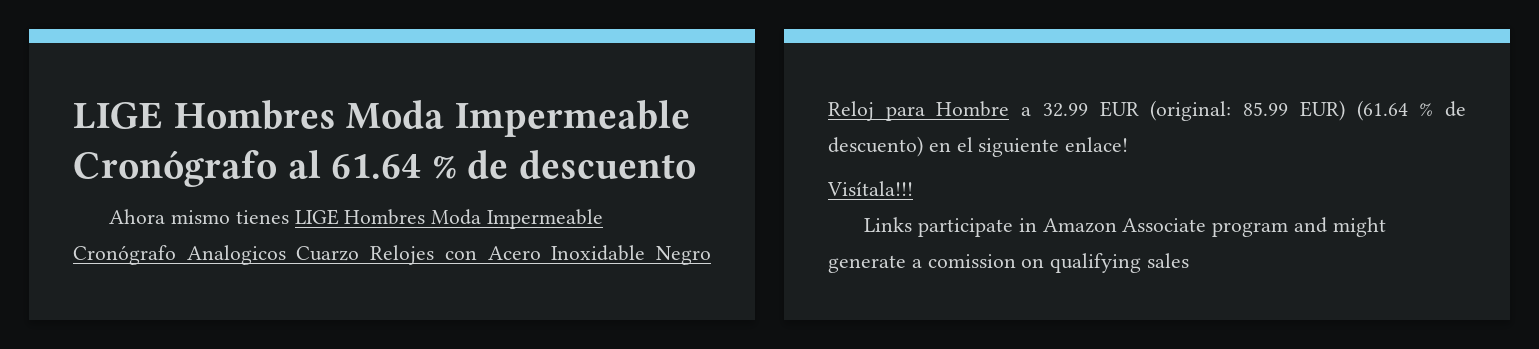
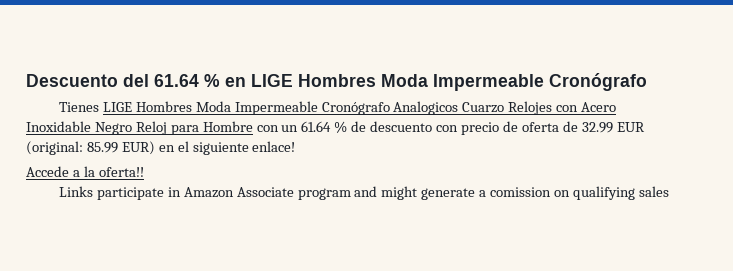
[73,100,690,137] [73,150,696,187] [109,209,289,224] LIGE Hombres Moda Impermeable Cronógrafo al 61.64 % de descuento // Ahora mismo tienes -> [26,73,647,91] [58,102,99,112] Descuento del 61.64 % en LIGE Hombres Moda Impermeable Cronógrafo // Tienes
[1021,107,1032,116] a -> [256,121,578,135] con un 61.64 % de descuento con precio de oferta de
[1356,100,1466,121] [828,136,923,157] (61.64 % de descuento) -> (155, 148) none
[827,181,913,196] Visítala!!! -> [26,166,144,177] Accede a la oferta!!

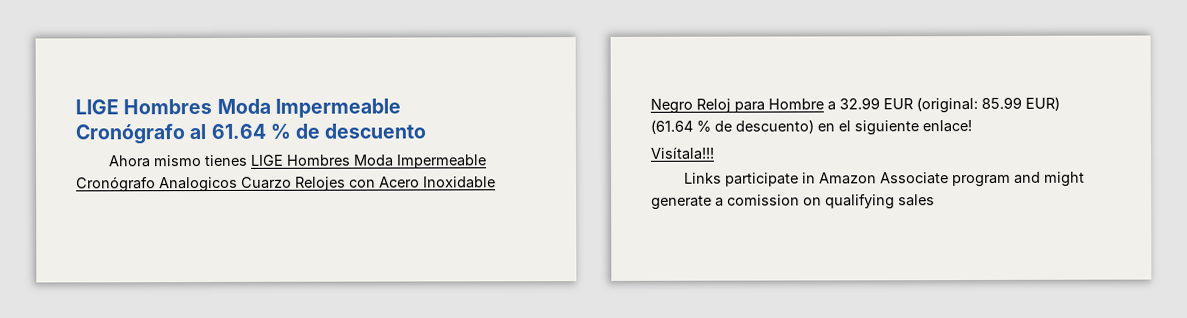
[26,73,647,91] [58,102,99,112] Descuento del 61.64 % en LIGE Hombres Moda Impermeable Cronógrafo // Tienes -> [75,98,401,118] [75,123,427,145] [108,154,249,168] LIGE Hombres Moda Impermeable Cronógrafo al 61.64 % de descuento // Ahora mismo tienes
[256,121,578,135] con un 61.64 % de descuento con precio de oferta de -> [827,101,836,111] a
(155, 148) none -> [650,119,814,134] (61.64 % de descuento)
[26,166,144,177] Accede a la oferta!! -> [650,146,715,160] Visítala!!!

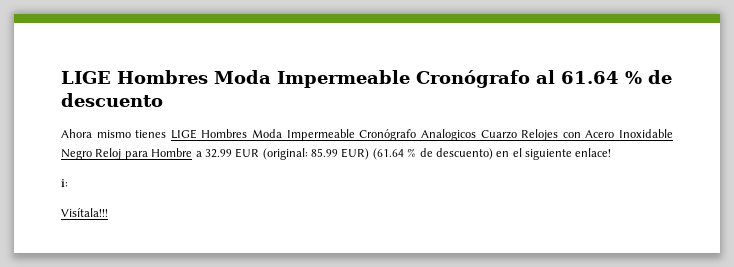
(972, 126) none -> [61,179,68,187] // ℹ:
[684,171,1086,188] [651,193,935,210] // Links participate in Amazon Associate program and might generate a comission on qualifying sales -> (108, 212) none

